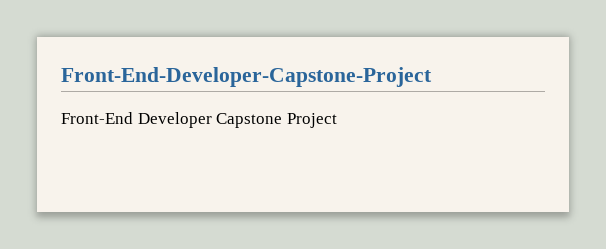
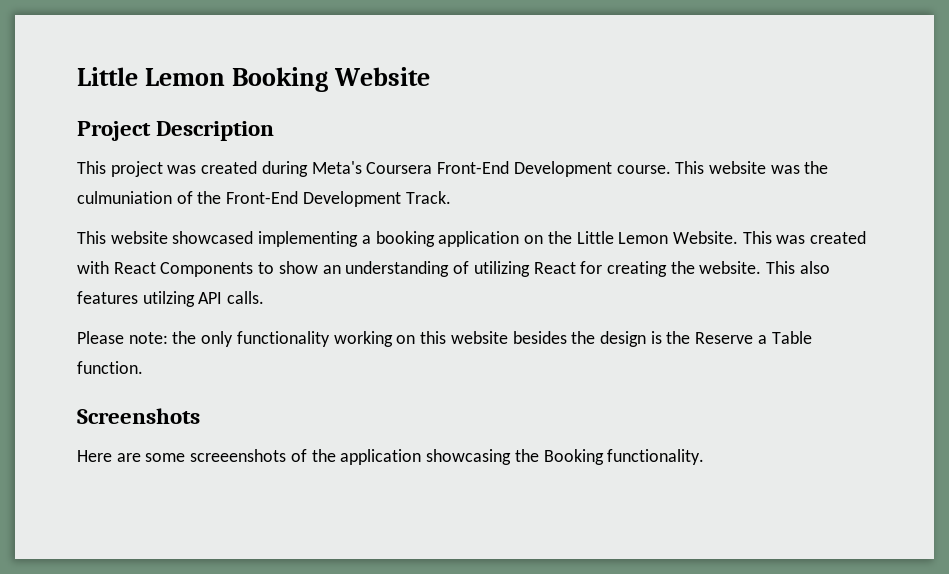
[61,67,432,87] [61,112,337,128] Front-End-Developer-Capstone-Project // Front-End Developer Capstone Project -> [77,67,431,92] [77,121,275,141] [77,161,829,177] [77,191,451,207] [77,231,867,247] [77,261,830,277] [77,291,265,307] [77,331,812,347] [77,361,143,374] [77,408,200,424] [77,449,705,465] Little Lemon Booking Website // Project Description // This project was created during Meta's Coursera Front-End Development course. This website was the culmuniation of the Front-End Development Track. // This website showcased implementing a booking application on the Little Lemon Website. This was created with React Components to show an understanding of utilizing React for creating the website. This also features utilzing API calls. // Please note: the only functionality working on this website besides the design is the Reserve a Table function. // Screenshots // Here are some screeenshots of the application showcasing the Booking functionality.

